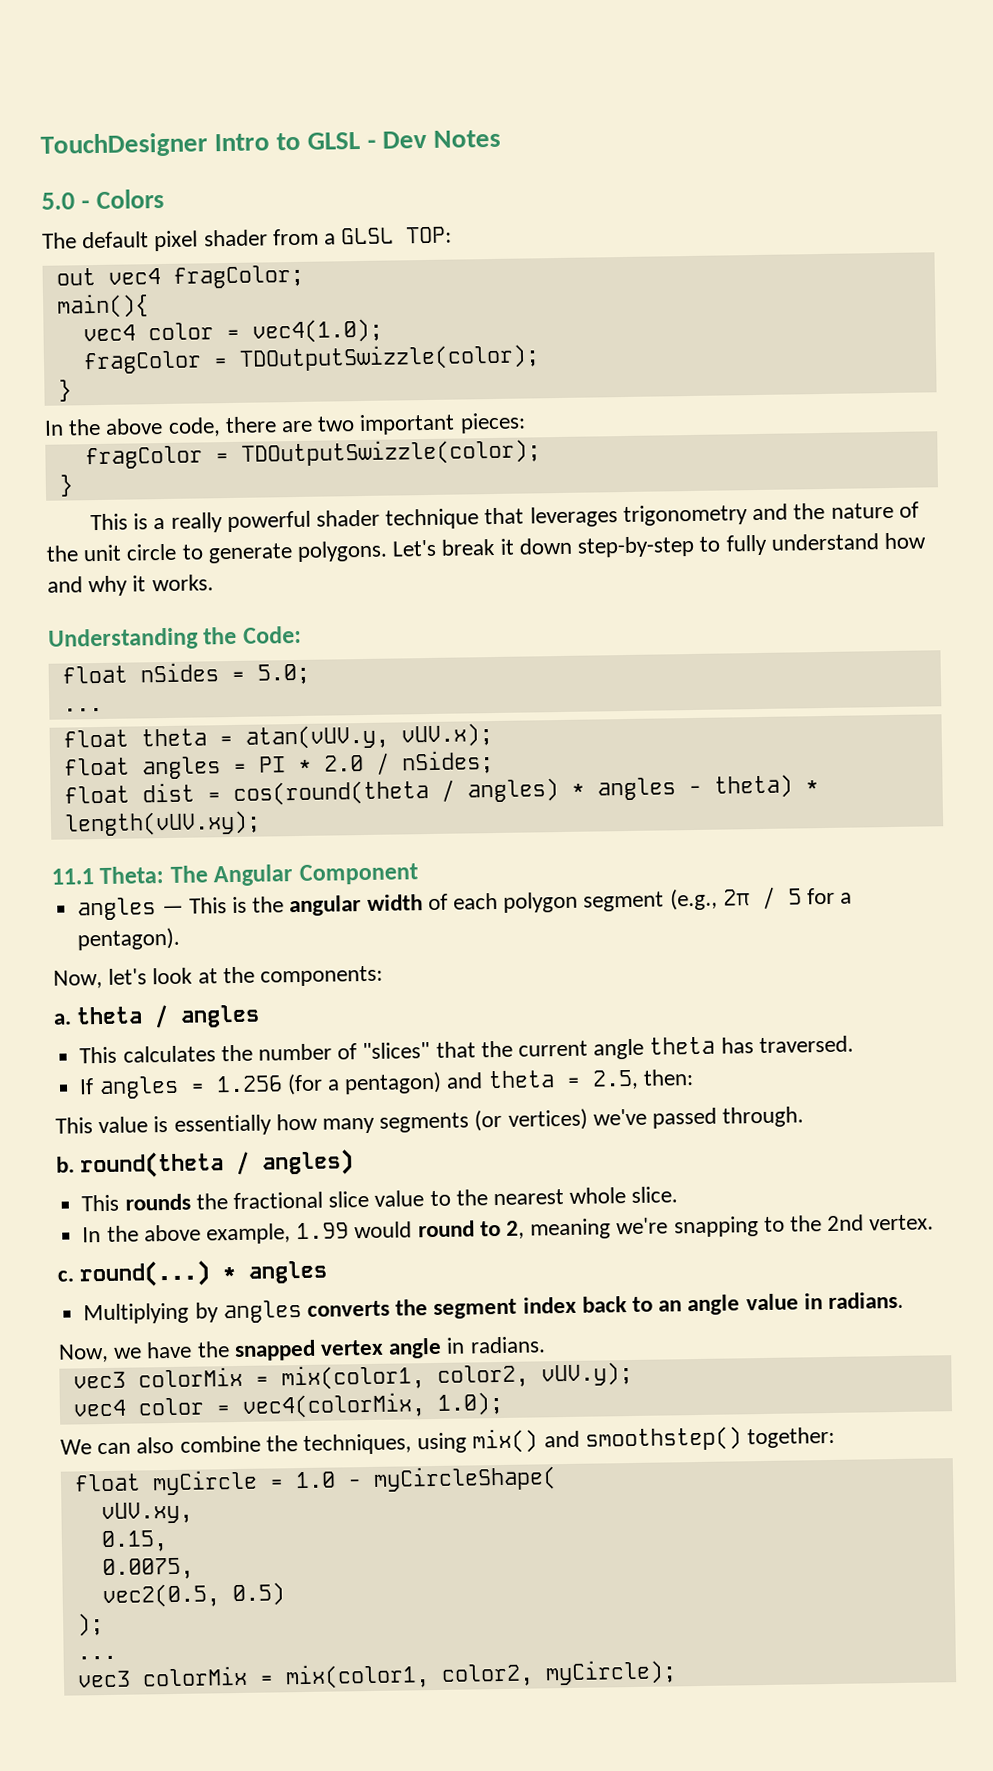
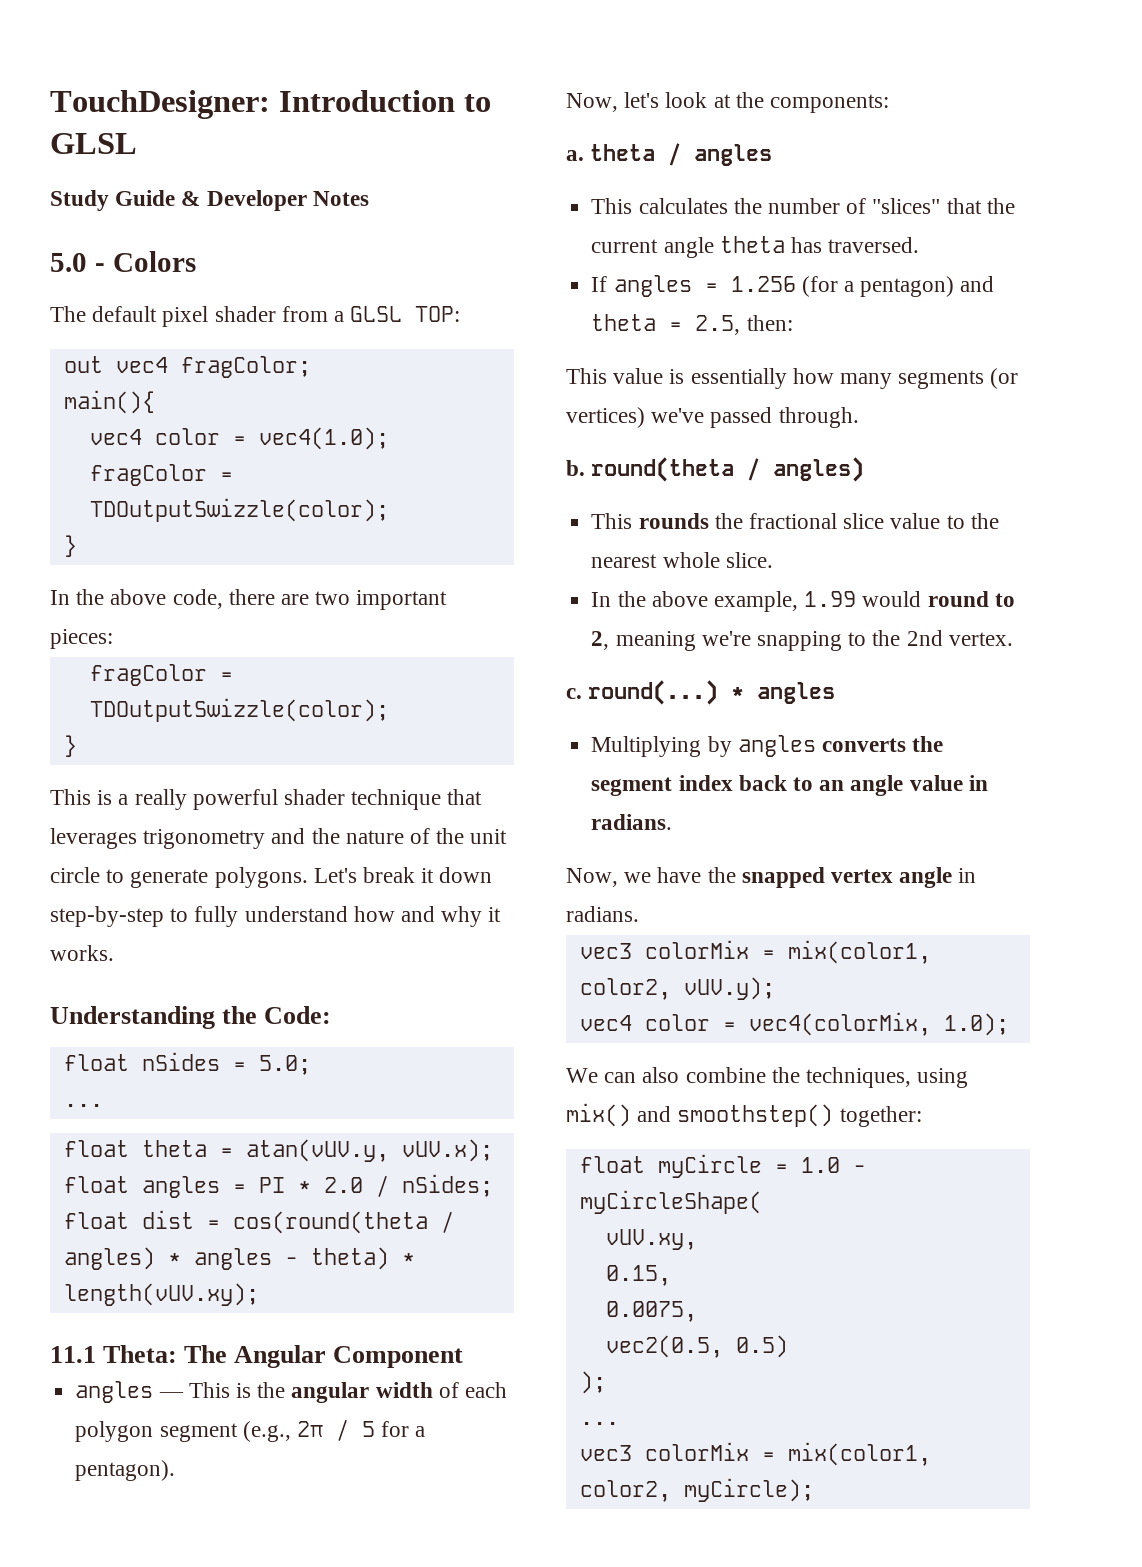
[40,132,271,158] TouchDesigner Intro -> [50,90,455,119] TouchDesigner: Introduction
[366,130,427,149] - Dev -> [50,190,307,211] // Study Guide & Developer

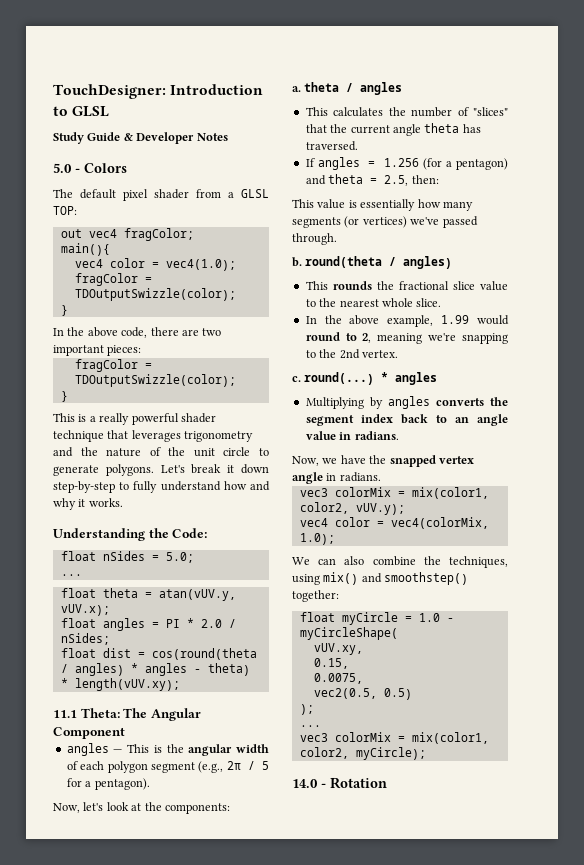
(814, 1490) none -> [292,777,387,789] // 14.0 - Rotation

